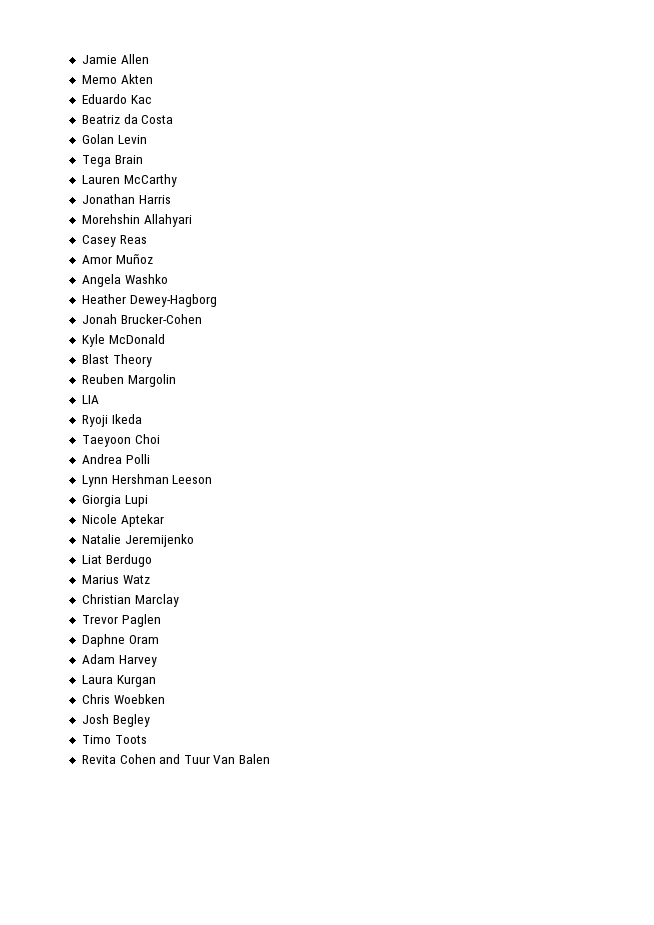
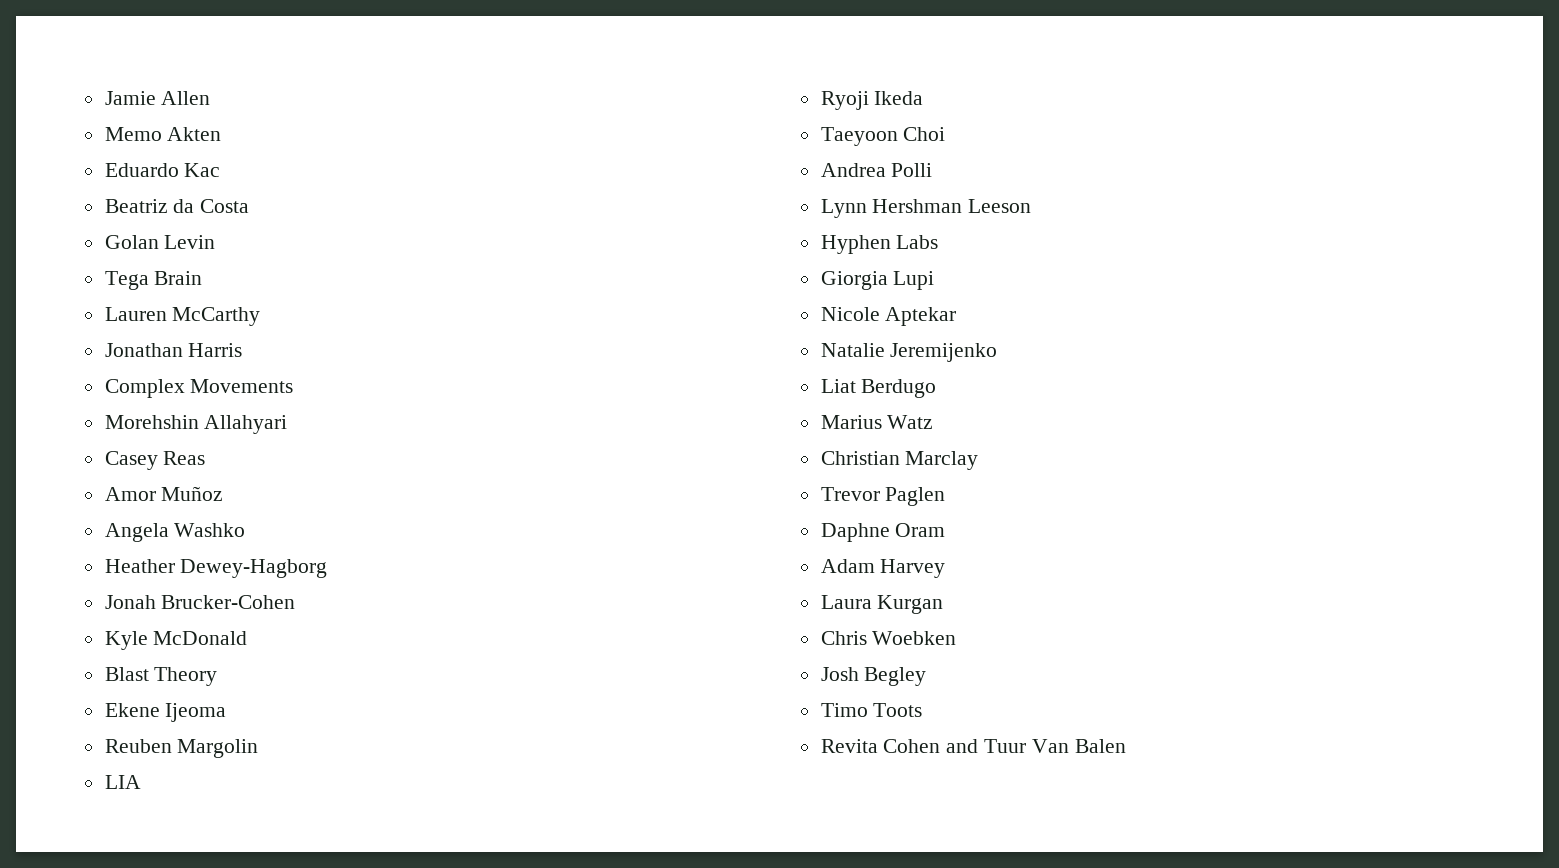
(171, 199) none -> [104,379,294,398] // Complex Movements
(152, 360) none -> [104,703,227,722] // Ekene Ijeoma
(213, 479) none -> [820,235,939,254] // Hyphen Labs

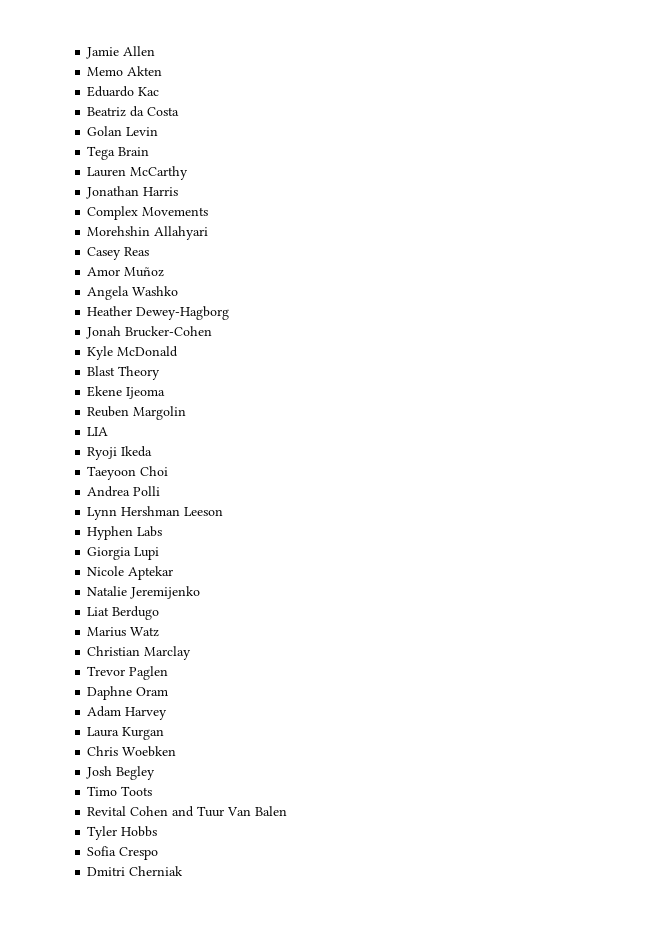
[820,739,878,753] Revita -> [87,806,127,816] Revital
(1126, 746) none -> [87,826,158,840] [87,846,159,860] [87,866,184,876] // Tyler Hobbs // Sofia Crespo // Dmitri Cherniak

